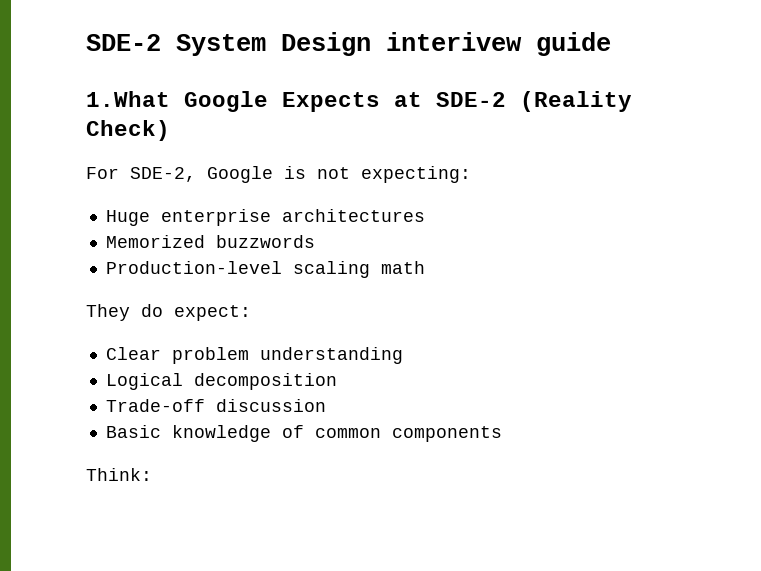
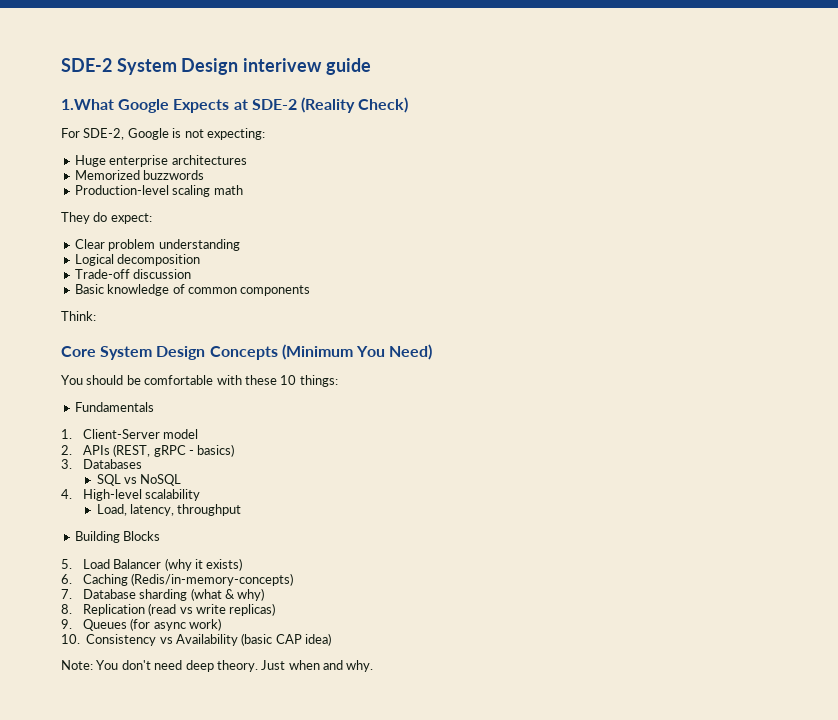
(152, 474) none -> [61,344,433,360] [61,375,338,387] [74,402,154,412] [61,429,199,439] [61,444,235,457] [61,459,142,469] [96,474,182,486] [61,489,201,501] [96,504,242,516] [74,531,161,543] [61,558,243,571] [61,573,294,586] [61,588,265,601] [61,603,276,616] [61,618,221,631] [61,633,332,646] [61,660,374,672] // Core System Design Concepts (Minimum You Need) // You should be comfortable with these 10 things: // Fundamentals // 1. Client-Server model // 2. APIs (REST, gRPC - basics) // 3. Databases // SQL vs NoSQL // 4. High-level scalability // Load, latency, throughput // Building Blocks // 5. Load Balancer (why it exists) // 6. Caching (Redis/in-memory-concepts) // 7. Database sharding (what & why) // 8. Replication (read vs write replicas) // 9. Queues (for async work) // 10. Consistency vs Availability (basic CAP idea) // Note: You don't need deep theory. Just when and why.

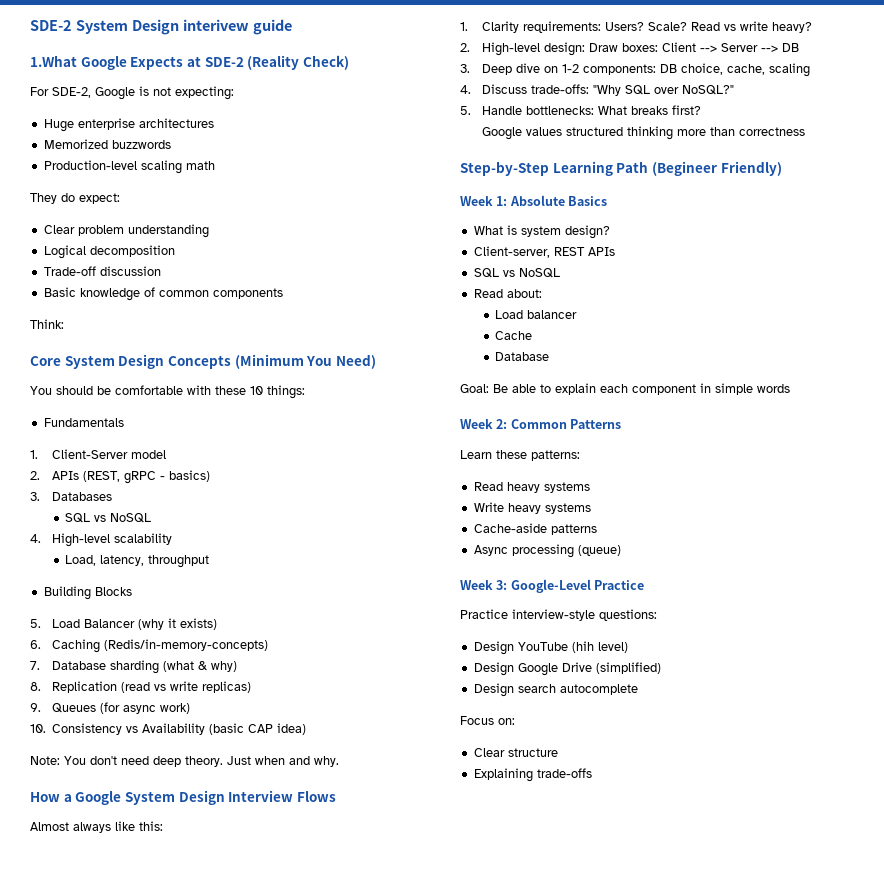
(374, 666) none -> [30,790,336,805] [30,821,163,833] [460,21,812,33] [460,42,799,56] [460,63,810,77] [460,84,734,96] [460,105,701,115] [481,126,805,140] [460,161,782,176] [460,195,608,206] [473,225,610,239] [473,246,615,258] [473,268,560,278] [473,289,542,298] [495,310,578,319] [495,331,533,340] [495,352,550,361] [460,383,790,395] [460,419,622,429] [460,450,580,461] [473,482,590,493] [473,502,591,514] [473,523,597,535] [473,544,621,558] [460,579,645,593] [460,609,657,621] [473,641,628,655] [473,662,661,676] [473,683,638,697] [460,716,515,725] [473,748,558,757] [473,768,592,782] // How a Google System Design Interview Flows // Almost always like this: // 1. Clarity requirements: Users? Scale? Read vs write heavy? // 2. High-level design: Draw boxes: Client --> Server --> DB // 3. Deep dive on 1-2 components: DB choice, cache, scaling // 4. Discuss trade-offs: "Why SQL over NoSQL?" // 5. Handle bottlenecks: What breaks first? // Google values structured thinking more than correctness // Step-by-Step Learning Path (Begineer Friendly) // Week 1: Absolute Basics // What is system design? // Client-server, REST APIs // SQL vs NoSQL // Read about: // Load balancer // Cache // Database // Goal: Be able to explain each component in simple words // Week 2: Common Patterns // Learn these patterns: // Read heavy systems // Write heavy systems // Cache-aside patterns // Async processing (queue) // Week 3: Google-Level Practice // Practice interview-style questions: // Design YouTube (hih level) // Design Google Drive (simplified) // Design search autocomplete // Focus on: // Clear structure // Explaining trade-offs

